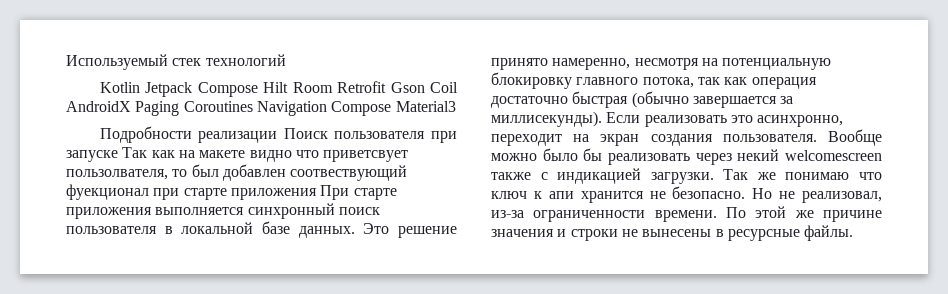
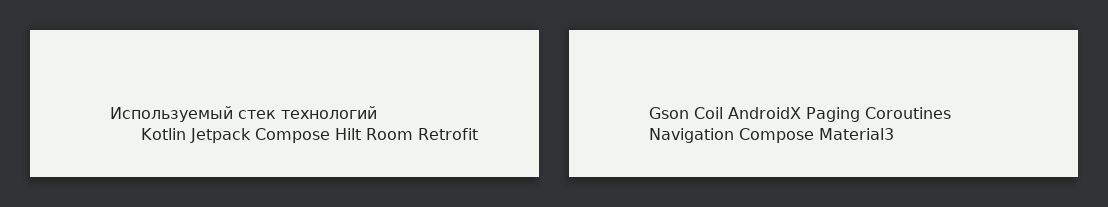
[99,126,457,143] [66,147,409,162] [66,164,408,181] [66,184,397,200] [66,203,380,219] [66,221,457,238] [491,58,832,70] [491,72,817,89] [491,91,794,108] [491,111,844,127] [491,129,882,146] [491,148,882,165] [491,168,882,184] [491,186,882,203] [491,206,882,222] [491,225,854,241] // Подробности реализации Поиск пользователя при запуске Так как на макете видно что приветсвует пользолвателя, то был добавлен соотвествующий фуекционал при старте приложения При старте приложения выполняется синхронный поиск пользователя в локальной базе данных. Это решение принято намеренно, несмотря на потенциальную блокировку главного потока, так как операция достаточно быстрая (обычно завершается за миллисекунды). Если реализовать это асинхронно, переходит на экран создания пользователя. Вообще можно было бы реализовать через некий welcomescreen также с индикацией загрузки. Так же понимаю что ключ к апи хранится не безопасно. Но не реализовал, из-за ограниченности времени. По этой же причине значения и строки не вынесены в ресурсные файлы. -> (894, 134) none

